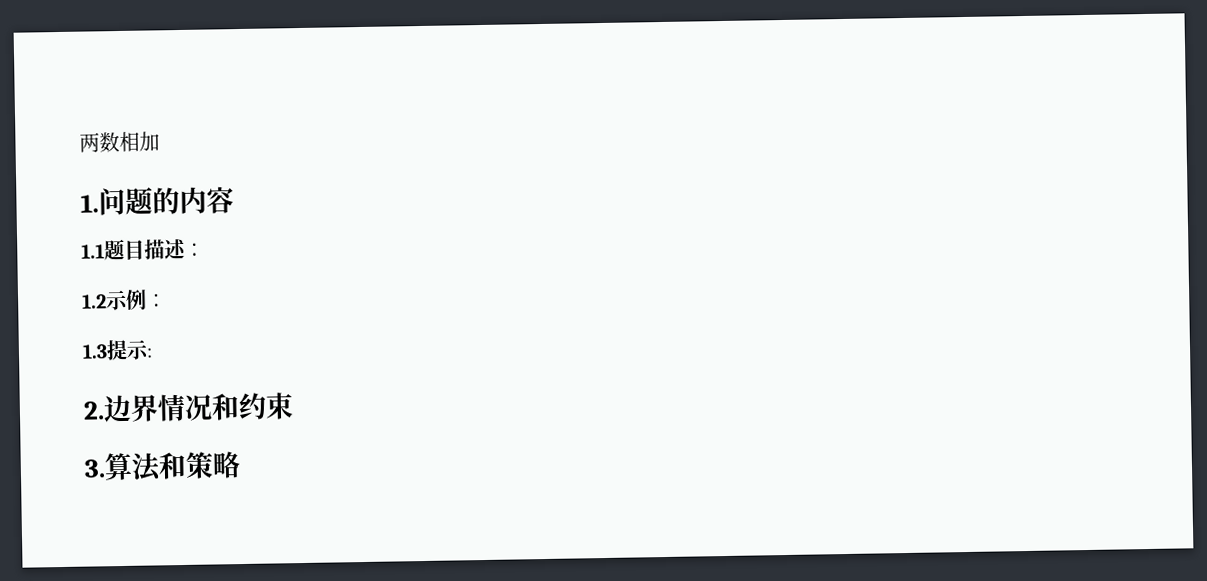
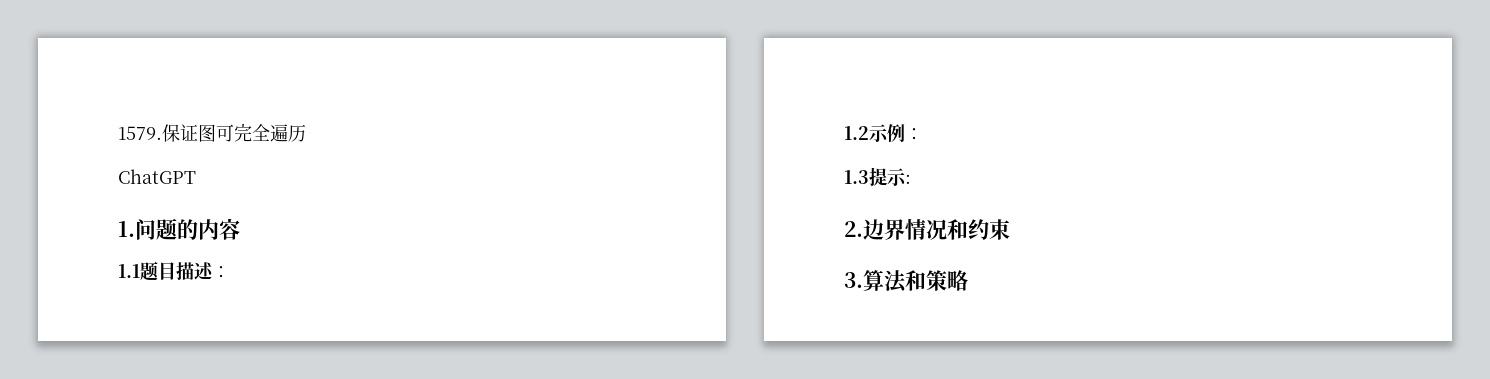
[79,131,160,153] 两数相加 -> [118,123,306,142] [118,169,196,184] 1579.保证图可完全遍历 // ChatGPT

